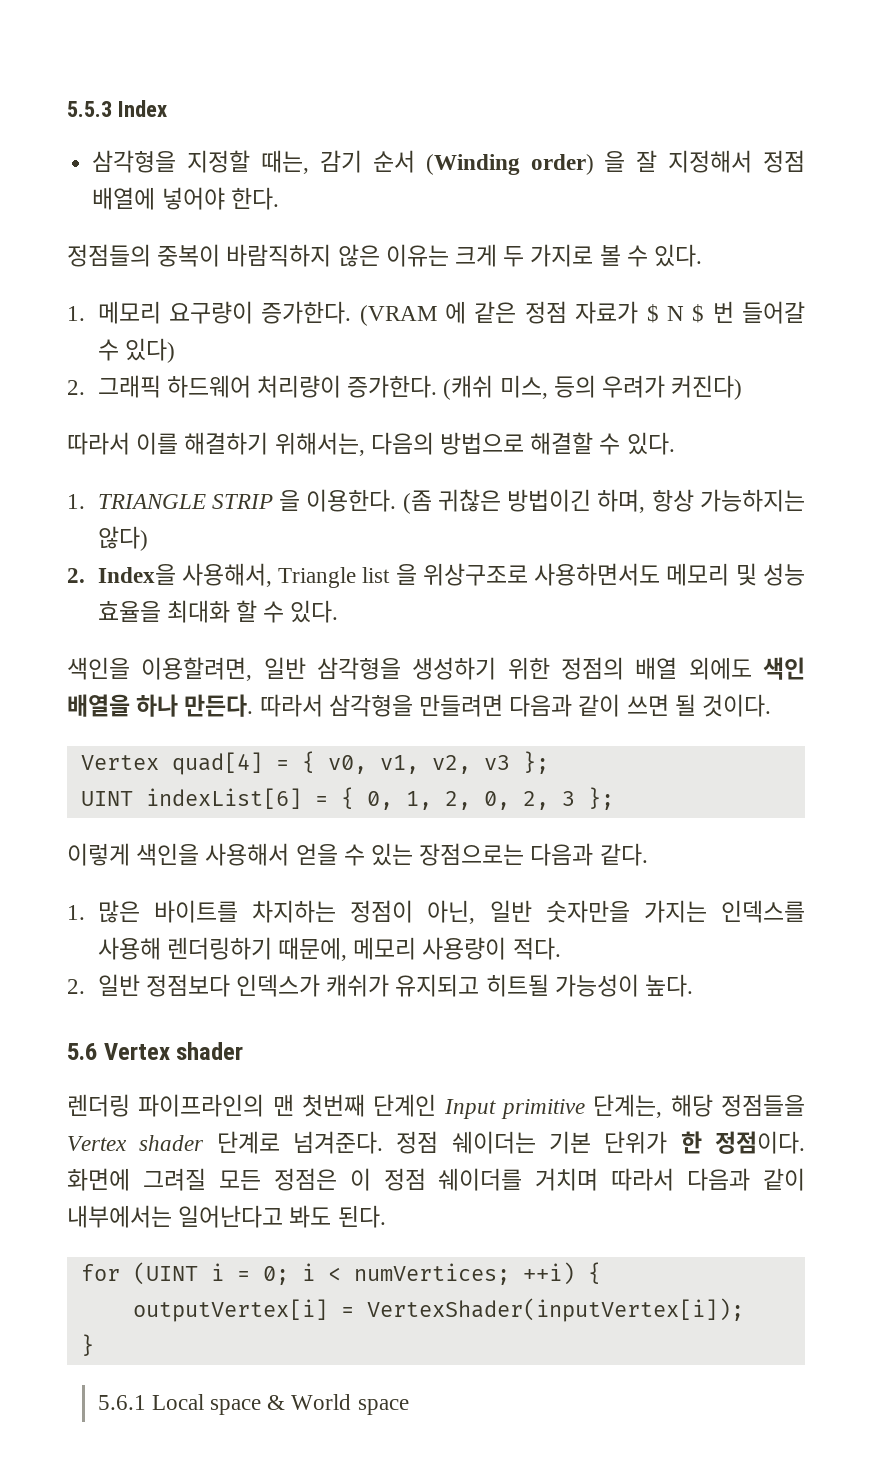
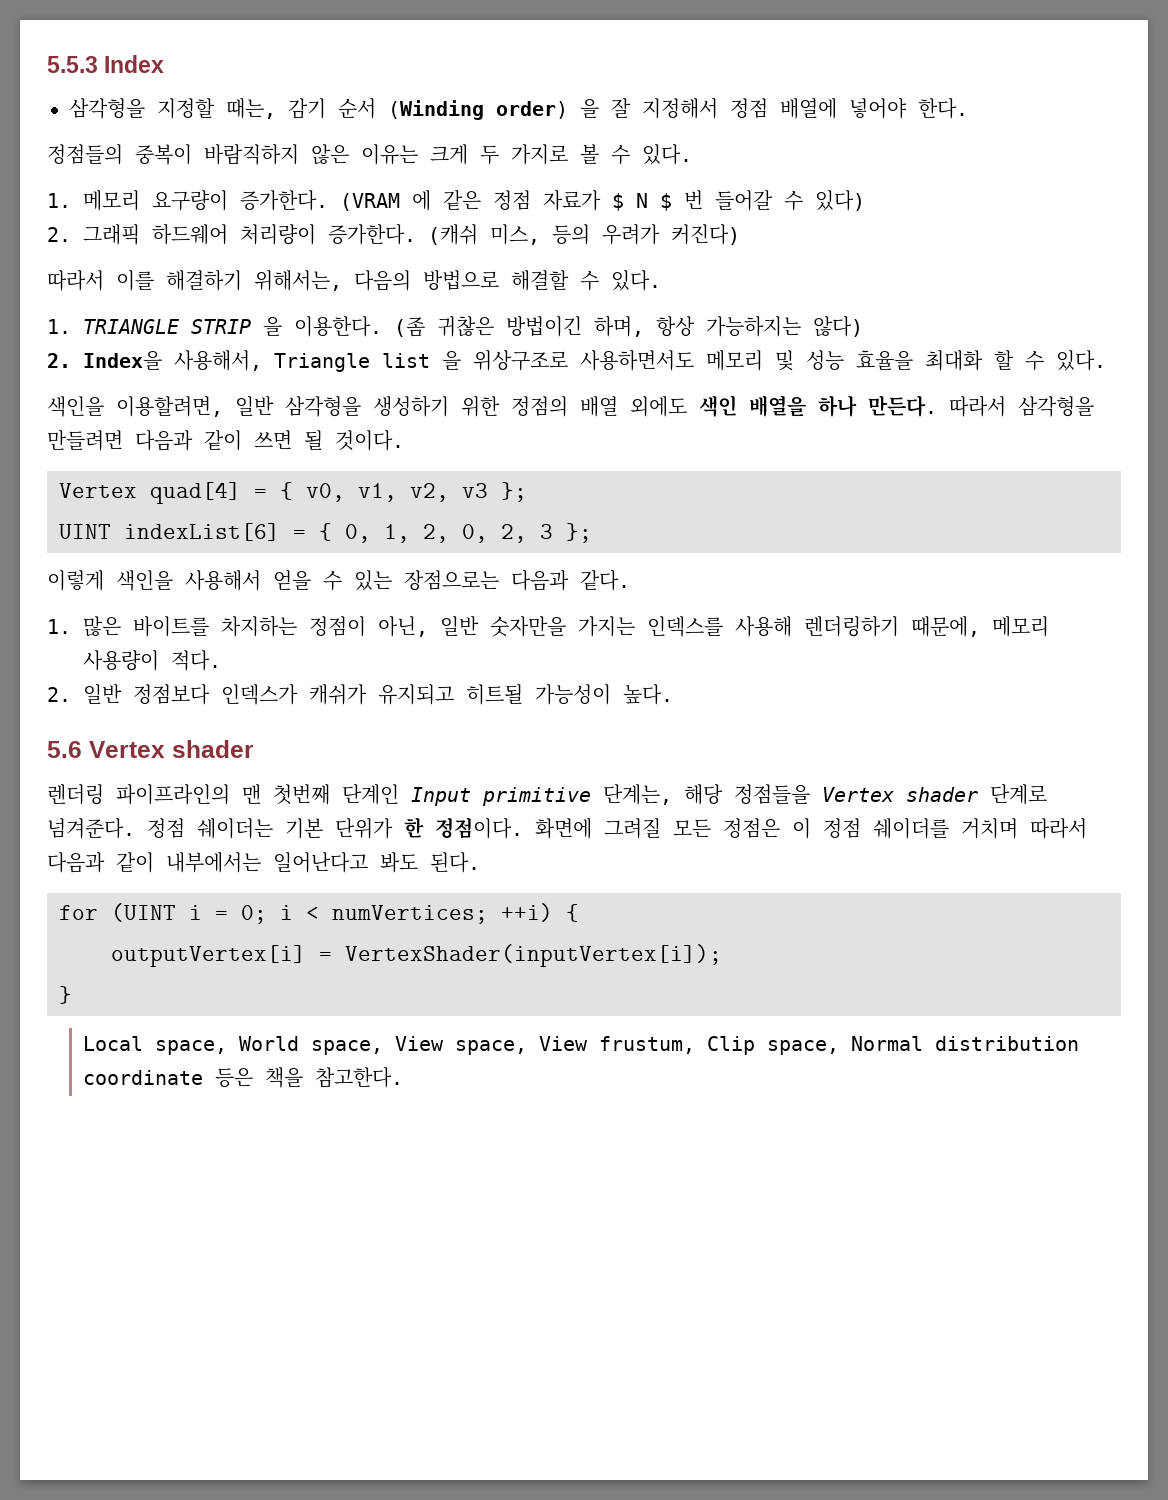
[97,1394,409,1415] 5.6.1 Local space & World space -> [83,1036,1080,1055] [83,1067,404,1088] Local space, World space, View space, View frustum, Clip space, Normal distribution coordinate 등은 책을 참고한다.

